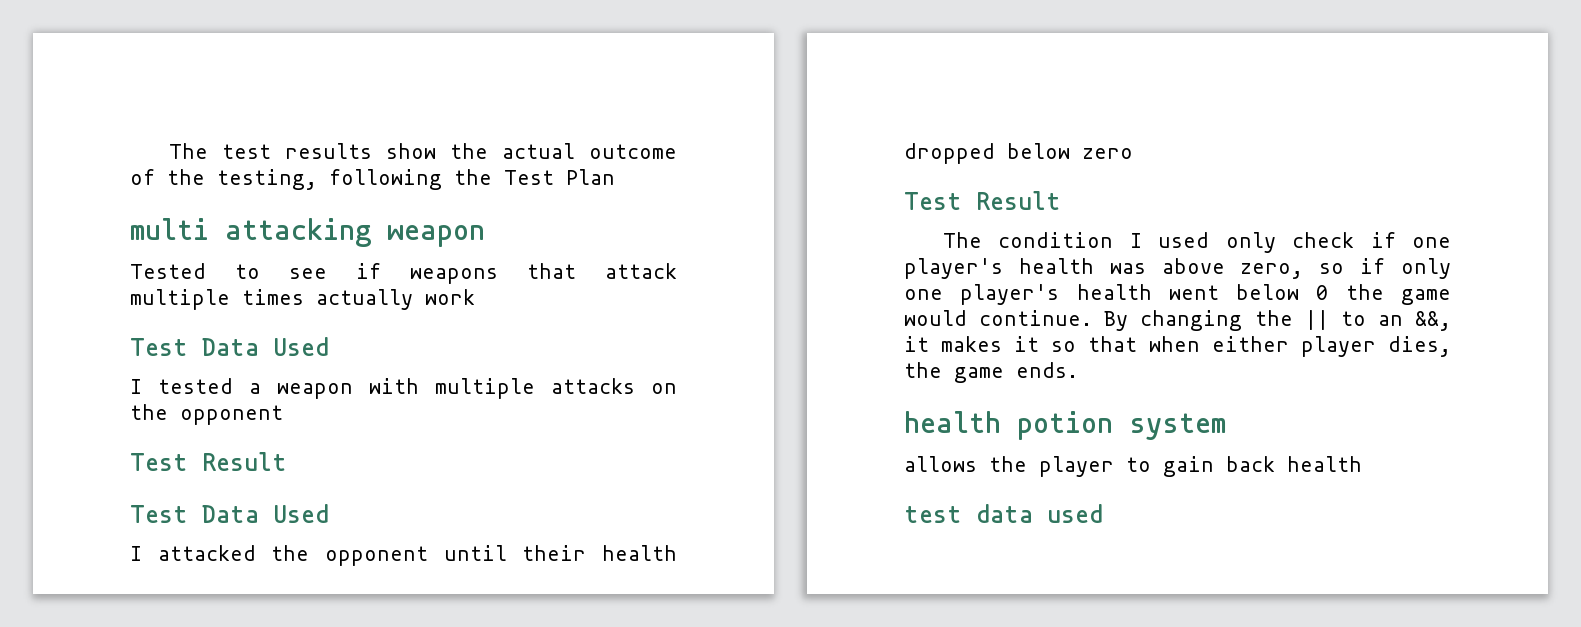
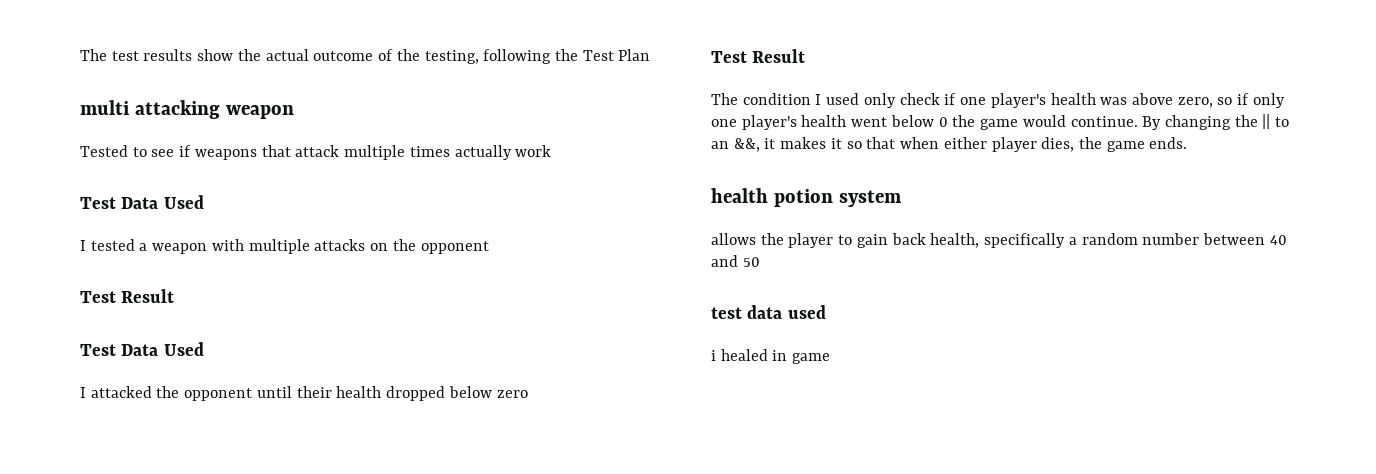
[1287,456,1362,472] health -> [930,233,1287,248] [711,255,760,267] health, specifically a random number between 40 and 50
(1103, 513) none -> [711,349,831,364] // i healed in game

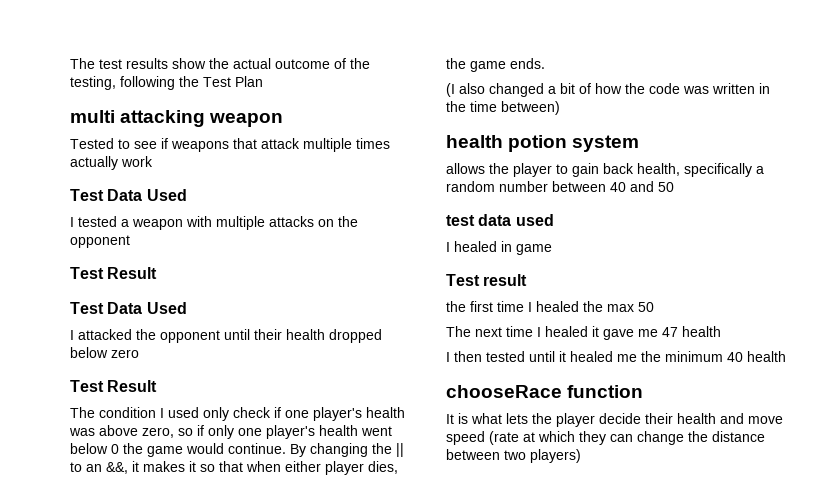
(1188, 143) none -> [446,83,770,97] [446,101,560,115] // (I also changed a bit of how the code was written in the time between)
[711,350,716,361] i -> [446,242,450,252] I
(831, 358) none -> [446,274,528,286] [446,301,654,312] [446,326,721,340] [446,351,786,362] [446,385,644,398] [446,413,783,427] [446,431,765,445] [446,449,581,463] // Test result // the first time I healed the max 50 // The next time I healed it gave me 47 health // I then tested until it healed me the minimum 40 health // chooseRace function // It is what lets the player decide their health and move speed (rate at which they can change the distance between two players)

